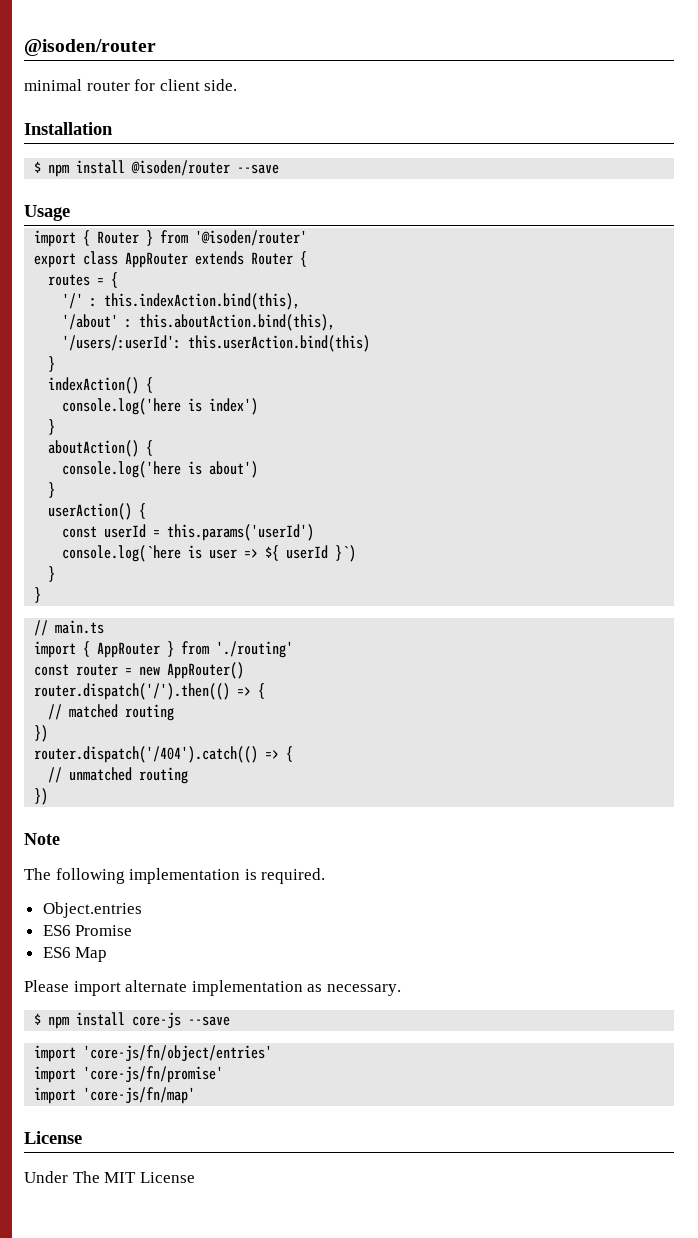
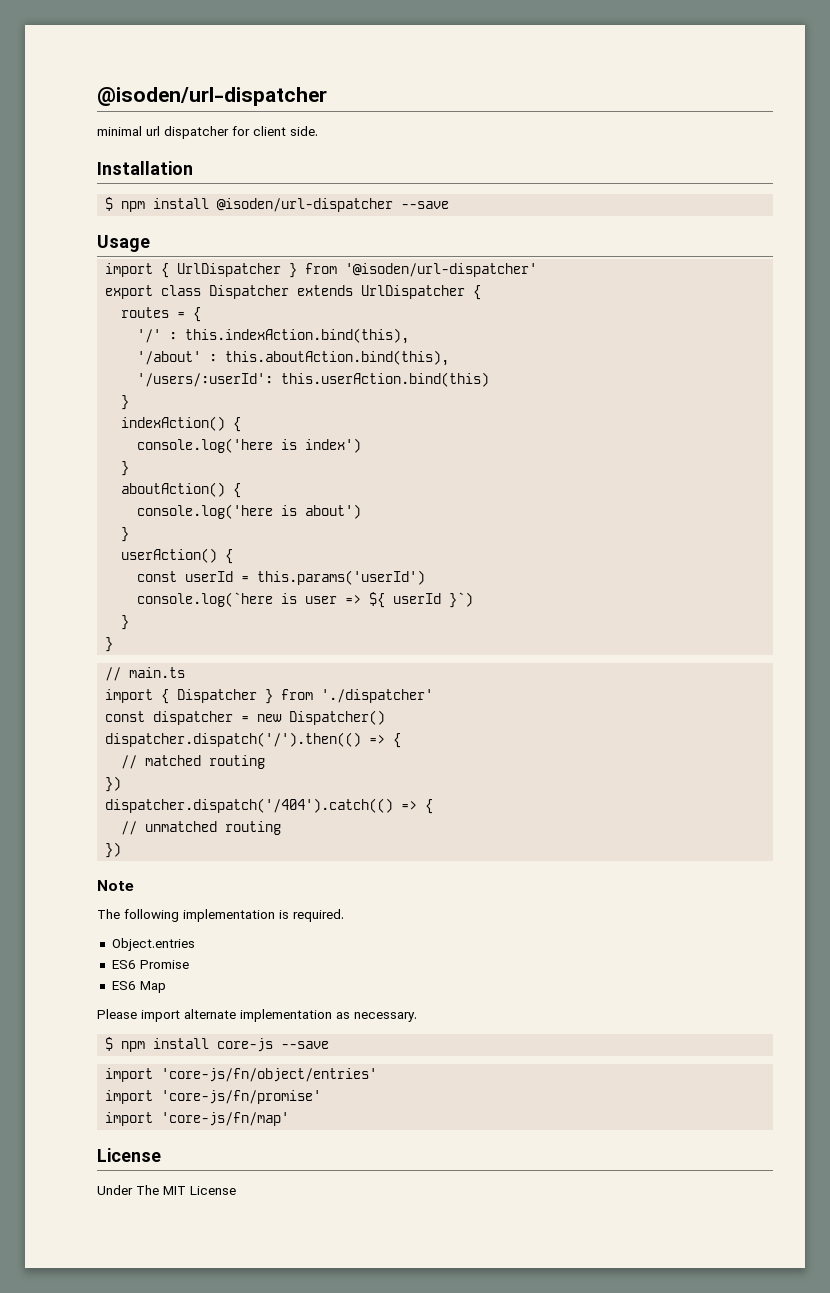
[24,39,156,56] @isoden/router -> [97,87,327,106] @isoden/url-dispatcher
[86,81,130,91] router -> [146,126,229,139] url dispatcher
[131,160,231,176] @isoden/router -> [217,198,394,212] @isoden/url-dispatcher
[97,230,308,246] Router } from '@isoden/router' -> [177,263,538,278] UrlDispatcher } from '@isoden/url-dispatcher'
[125,251,294,268] AppRouter extends Router -> [209,285,466,299] Dispatcher extends UrlDispatcher
[97,641,294,658] [34,664,119,676] AppRouter } from './routing' // const router -> [177,689,434,704] [105,711,234,725] Dispatcher } from './dispatcher' // const dispatcher
[167,662,245,679] [34,683,231,700] AppRouter() // router.dispatch('/').then(() -> [289,710,386,725] [105,732,362,747] Dispatcher() // dispatcher.dispatch('/').then(()
[34,746,259,763] router.dispatch('/404').catch(() -> [105,798,394,813] dispatcher.dispatch('/404').catch(()

